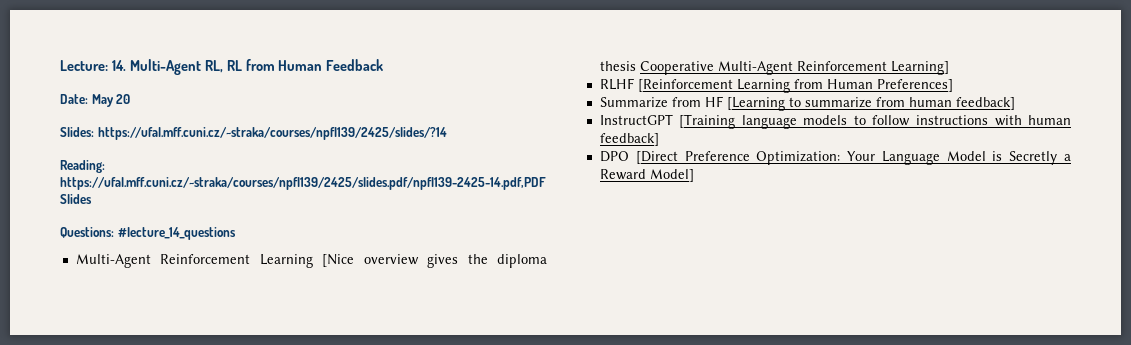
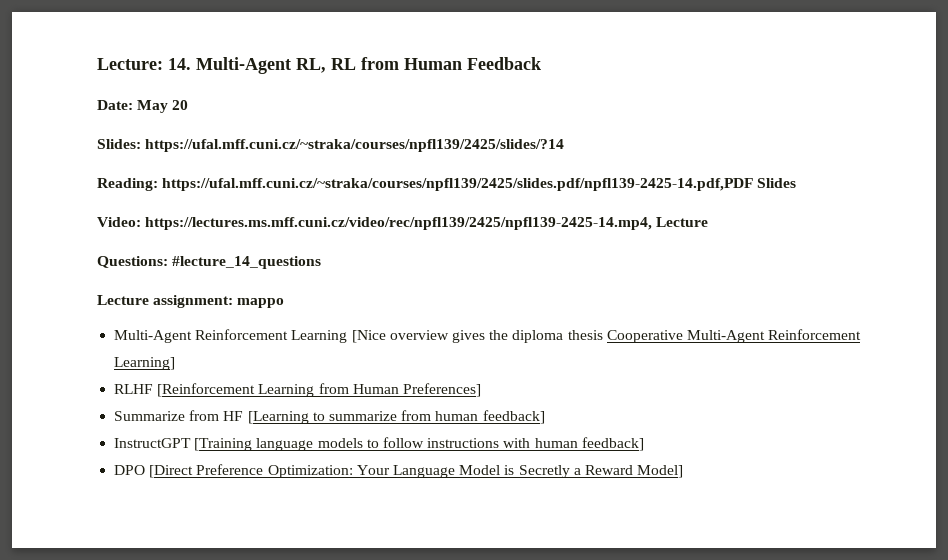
(92, 199) none -> [97,217,709,230] // Video: https://lectures.ms.mff.cuni.cz/video/rec/npfl139/2425/npfl139-2425-14.mp4, Lecture
(236, 233) none -> [97,295,285,308] // Lecture assignment: mappo

